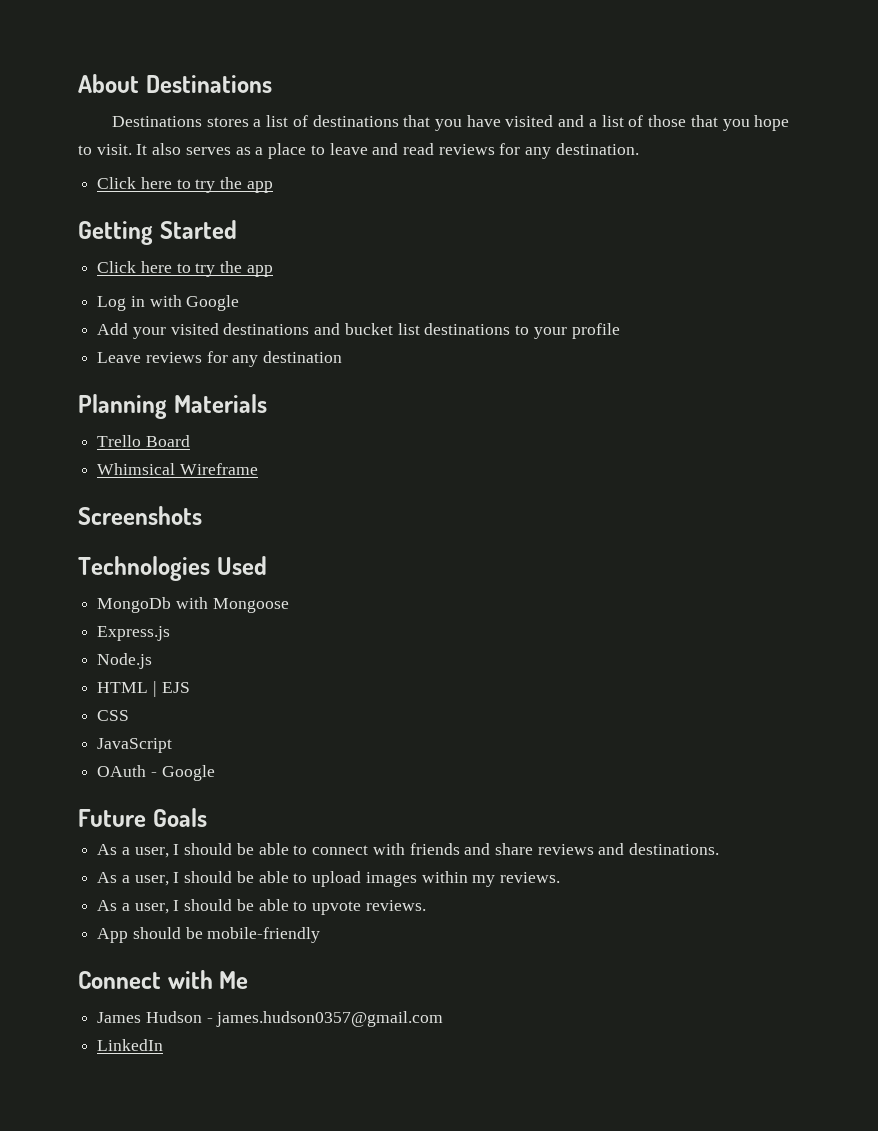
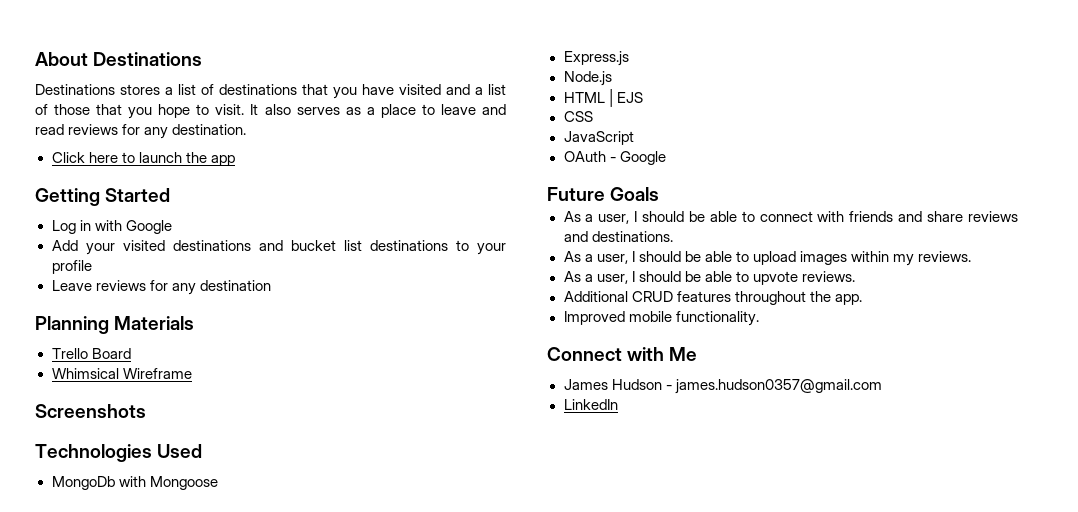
[195,179,216,193] try -> [138,152,182,163] launch
[97,261,273,277] // Click here to try the app -> (171, 195) none
[97,927,321,943] App should be mobile-friendly -> [563,291,862,305] [563,311,759,326] Additional CRUD features throughout the app. // Improved mobile functionality.

